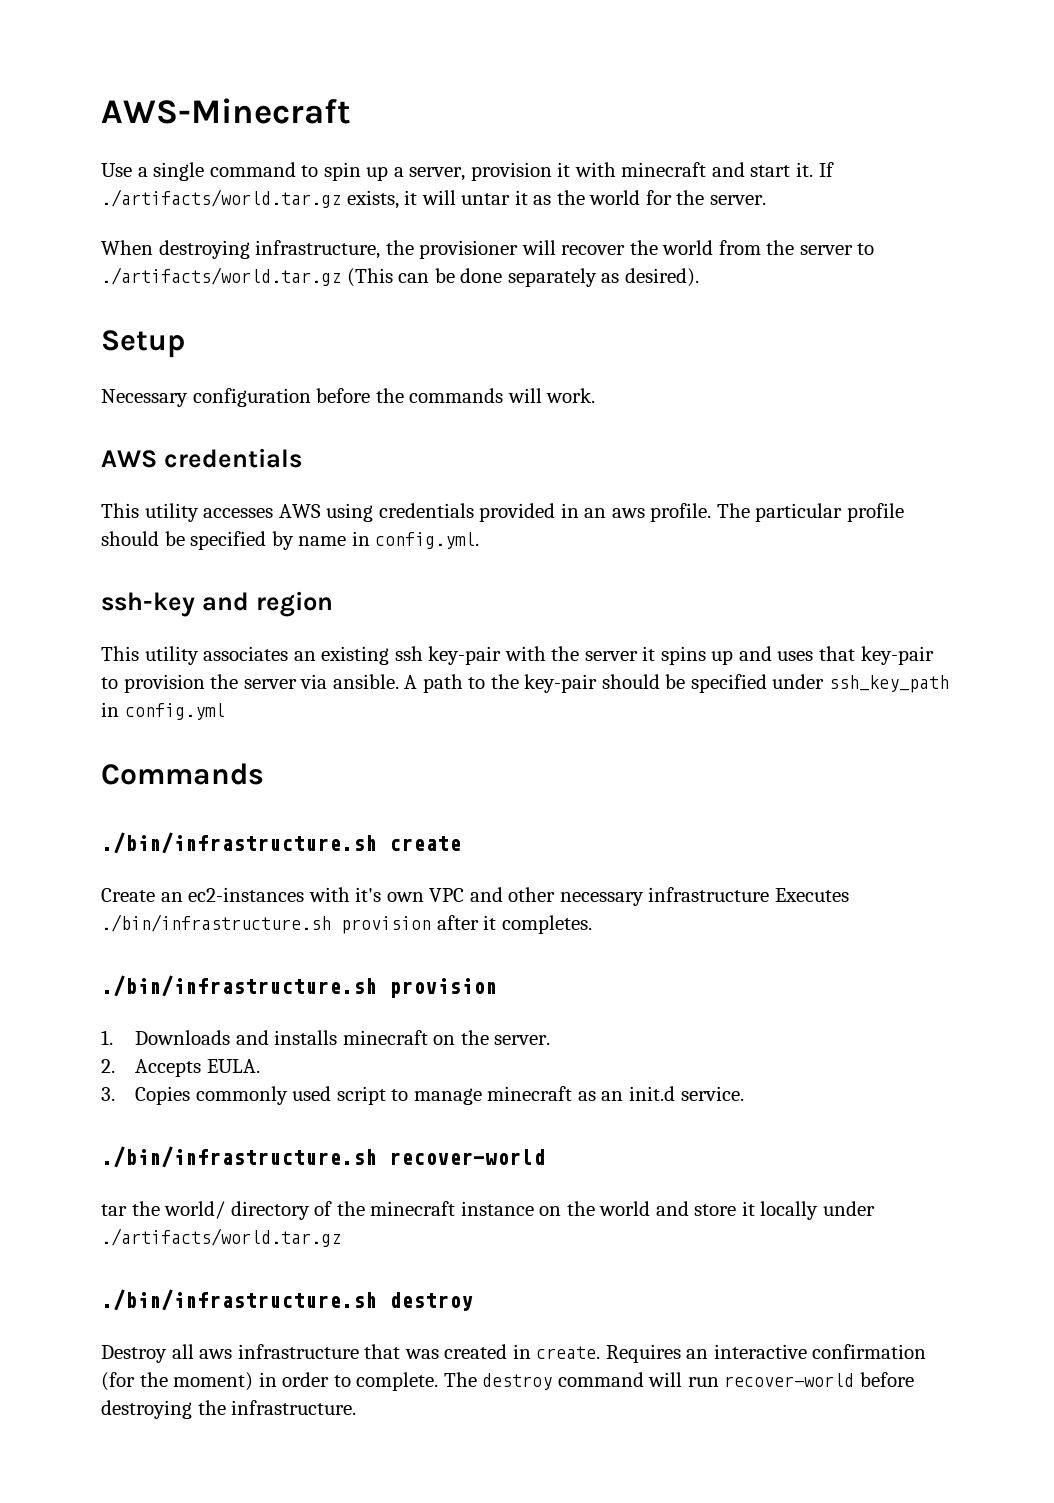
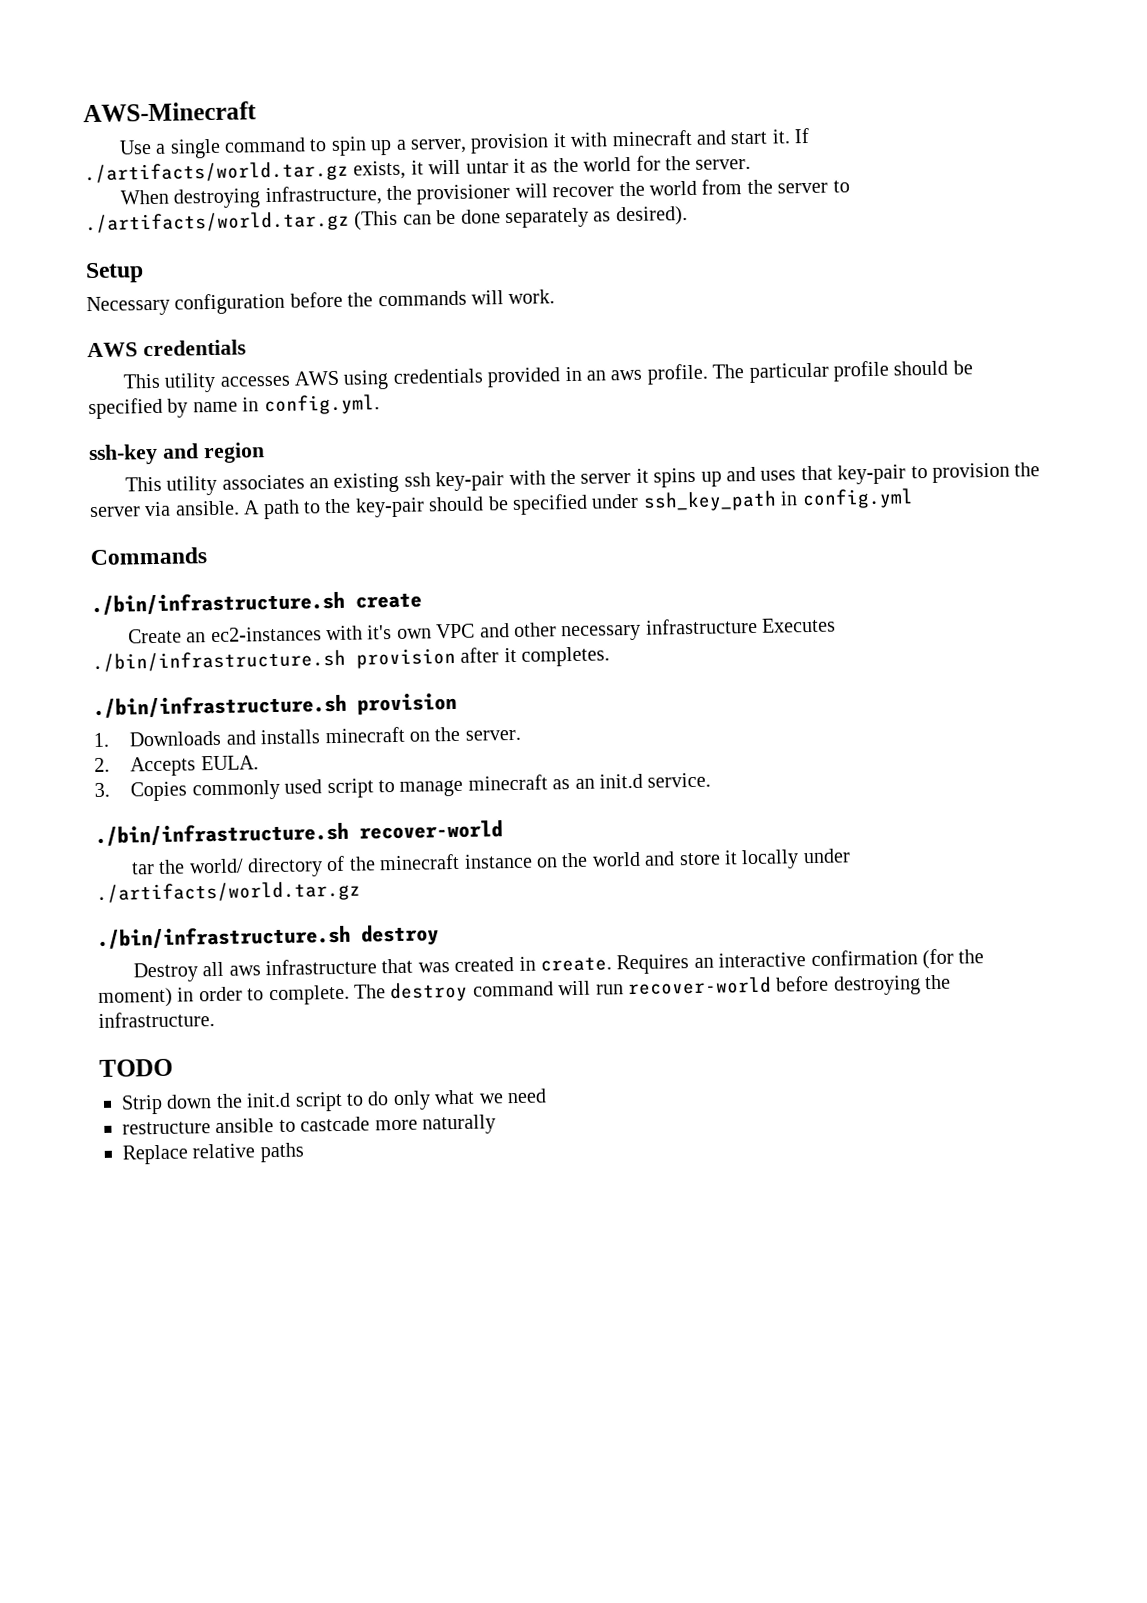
(357, 1407) none -> [99,1058,173,1077] [121,1088,547,1115] [122,1114,496,1135] [122,1142,304,1165] // TODO // Strip down the init.d script to do only what we need // restructure ansible to castcade more naturally // Replace relative paths

